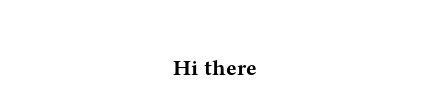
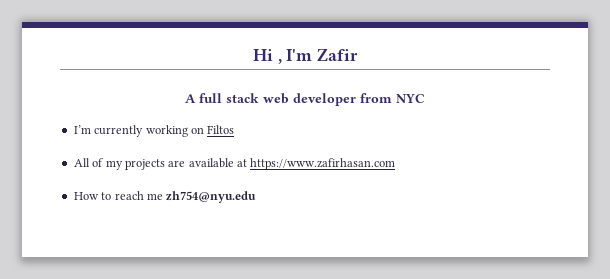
[203,60,257,75] there -> [277,48,359,64] [185,93,425,106] [73,125,235,137] [73,158,396,170] [73,191,257,203] , I'm Zafir // A full stack web developer from NYC // I’m currently working on Filtos // All of my projects are available at https://www.zafirhasan.com // How to reach me zh754@nyu.edu

